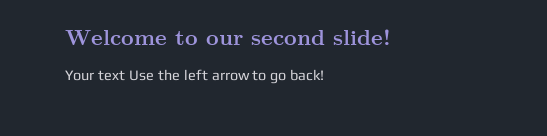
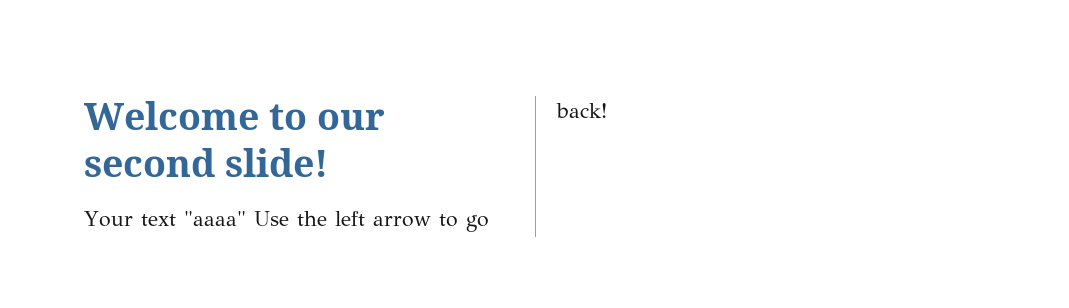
(125, 75) none -> [183,211,246,226] "aaaa"

